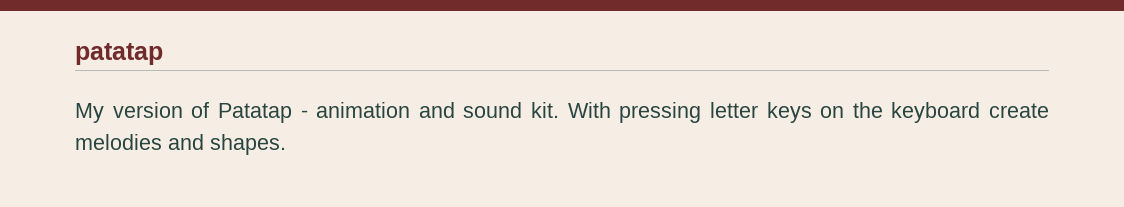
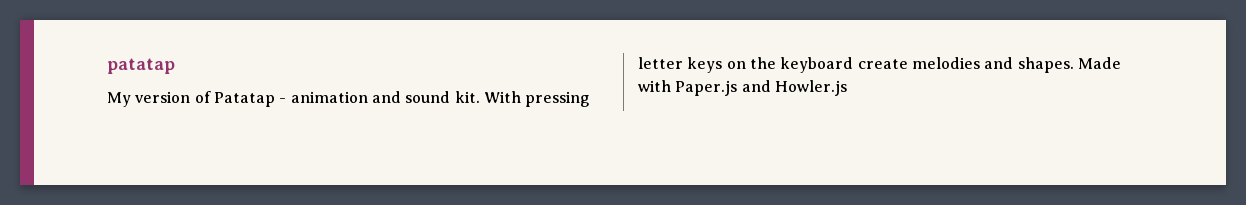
(286, 144) none -> [1077,57,1121,69] [638,80,847,96] Made with Paper.js and Howler.js

